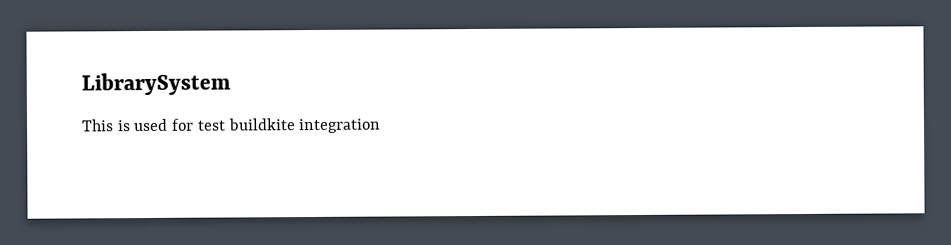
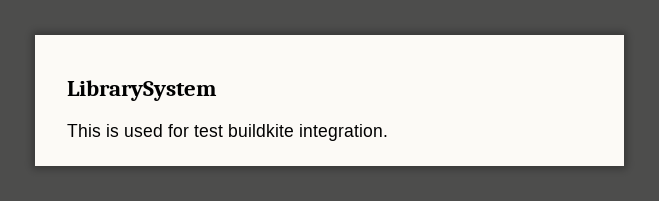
[298,118,382,134] integration -> [299,124,388,141] integration.

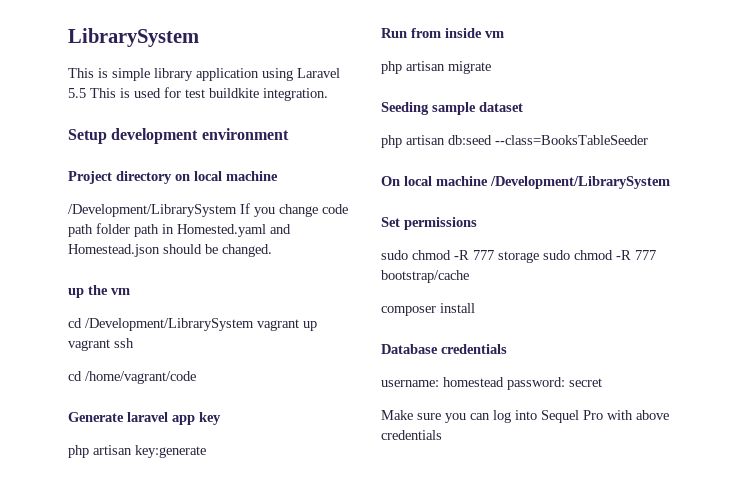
(119, 130) none -> [112,68,340,81] [68,88,130,98] simple library application using Laravel 5.5 This is
(388, 132) none -> [68,128,289,144] [68,171,278,184] [68,203,348,217] [68,223,291,237] [68,244,272,257] [68,285,130,298] [68,318,317,331] [68,338,134,351] [68,371,196,384] [68,412,221,425] [68,445,206,458] [381,28,504,38] [381,61,491,74] [381,102,523,115] [381,135,648,148] [381,176,670,189] [381,217,477,230] [381,250,656,263] [381,270,469,283] [381,303,475,316] [381,344,507,354] [381,377,602,390] [381,410,669,423] [381,430,442,440] // Setup development environment // Project directory on local machine // /Development/LibrarySystem If you change code path folder path in Homested.yaml and Homestead.json should be changed. // up the vm // cd /Development/LibrarySystem vagrant up vagrant ssh // cd /home/vagrant/code // Generate laravel app key // php artisan key:generate // Run from inside vm // php artisan migrate // Seeding sample dataset // php artisan db:seed --class=BooksTableSeeder // On local machine /Development/LibrarySystem // Set permissions // sudo chmod -R 777 storage sudo chmod -R 777 bootstrap/cache // composer install // Database credentials // username: homestead password: secret // Make sure you can log into Sequel Pro with above credentials

